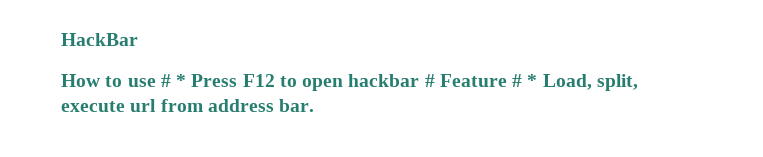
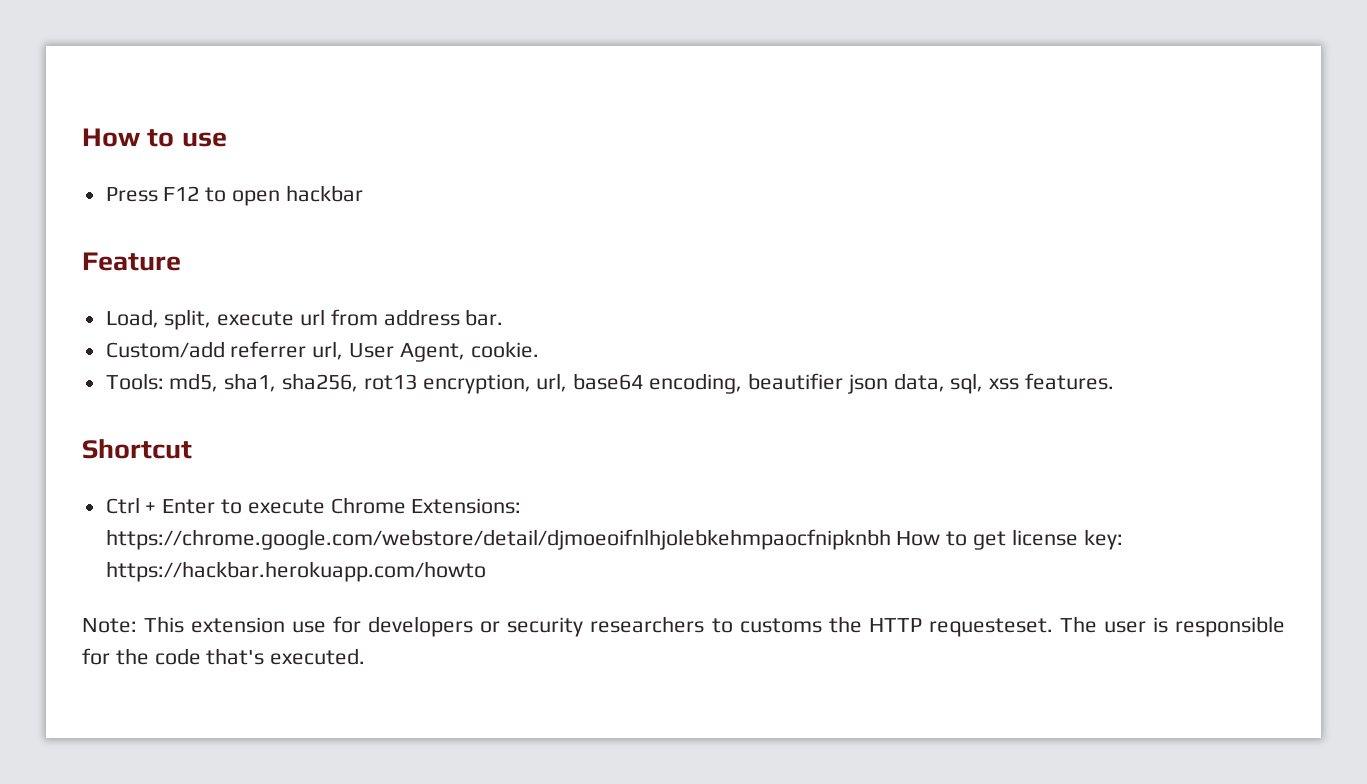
[61,33,138,46] HackBar // -> (82, 137) none
[160,74,187,87] # * -> (227, 139) //
[424,74,435,87] # -> (363, 193) //
[512,74,538,87] # * -> (181, 261) //
(315, 105) none -> [105,341,539,362] [105,373,1114,394] [82,439,192,459] [105,497,522,514] [105,529,1123,550] [105,561,486,582] [82,616,1285,637] [82,648,366,665] // Custom/add referrer url, User Agent, cookie. // Tools: md5, sha1, sha256, rot13 encryption, url, base64 encoding, beautifier json data, sql, xss features. // Shortcut // Ctrl + Enter to execute Chrome Extensions: https://chrome.google.com/webstore/detail/djmoeoifnlhjolebkehmpaocfnipknbh How to get license key: https://hackbar.herokuapp.com/howto // Note: This extension use for developers or security researchers to customs the HTTP requesteset. The user is responsible for the code that's executed.

